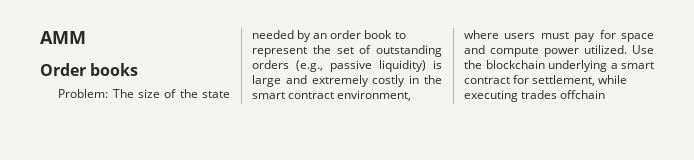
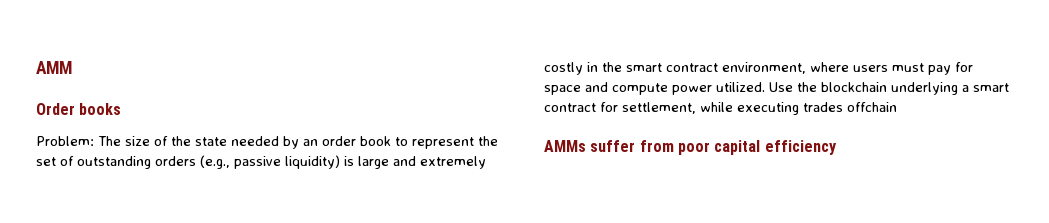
(606, 94) none -> [544,140,837,155] // AMMs suffer from poor capital efficiency

